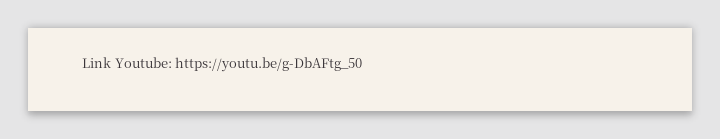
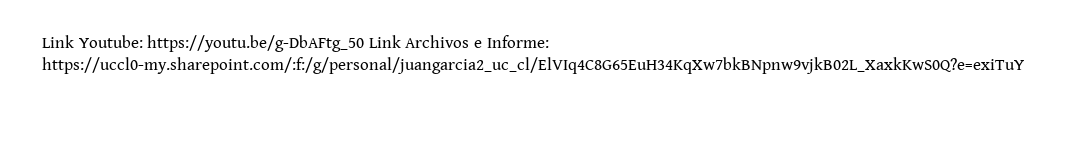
(363, 64) none -> [368,35,549,48] [42,57,1024,74] Link Archivos e Informe: https://uccl0-my.sharepoint.com/:f:/g/personal/juangarcia2_uc_cl/ElVIq4C8G65EuH34KqXw7bkBNpnw9vjkB02L_XaxkKwS0Q?e=exiTuY

